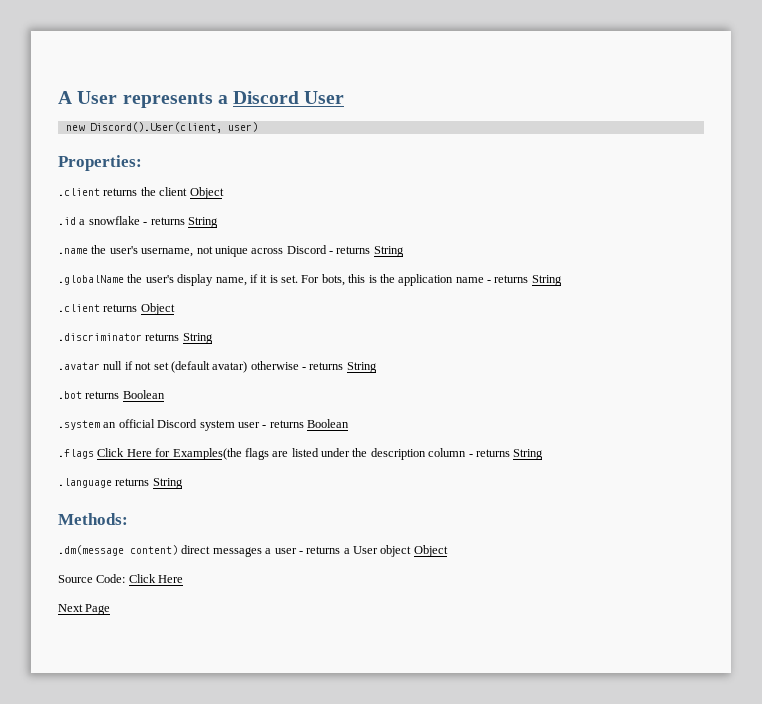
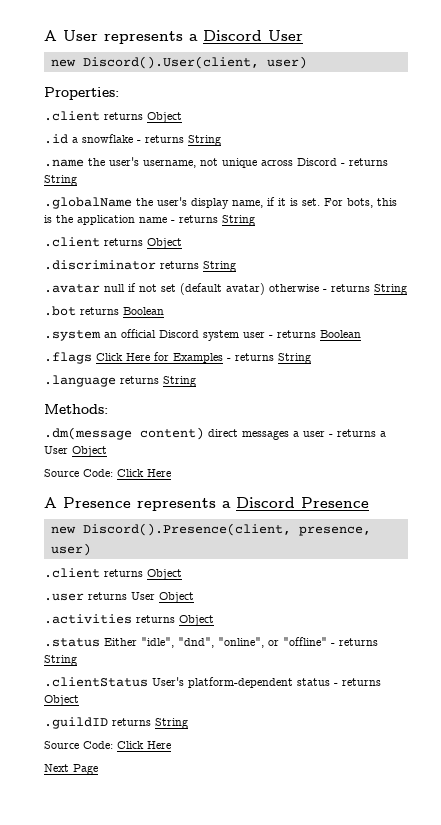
[140,187,188,196] the client -> (143, 116) none
[172,448,467,460] Examples(the flags are listed under the description column -> [173,353,223,363] Examples
[380,545,412,557] object -> (68, 450) none
(184, 579) none -> [44,497,369,511] [50,523,371,536] [50,543,91,556] [44,568,182,580] [44,592,194,603] [44,614,214,626] [44,637,378,648] [44,655,77,666] [44,677,381,688] [44,695,79,706] [44,717,188,729] [44,741,171,749] // A Presence represents a Discord Presence // new Discord().Presence(client, presence, user) // .client returns Object // .user returns User Object // .activities returns Object // .status Either "idle", "dnd", "online", or "offline" - returns String // .clientStatus User's platform-dependent status - returns Object // .guildID returns String // Source Code: Click Here

